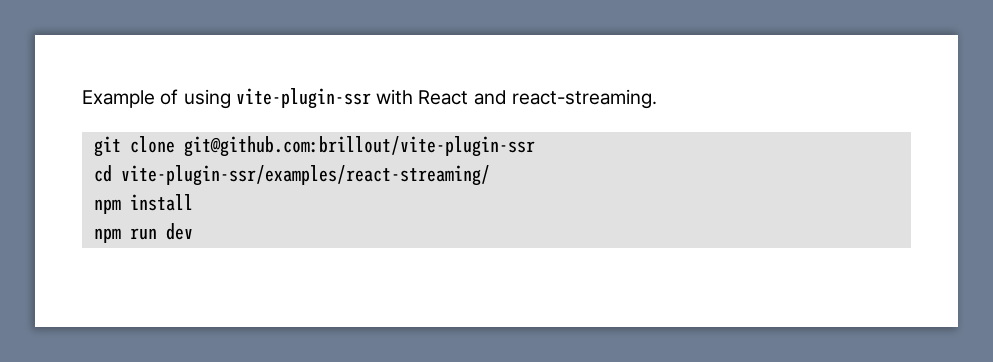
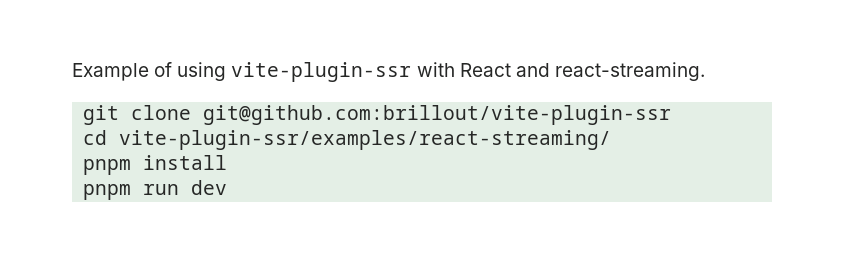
[93,199,121,214] npm -> [83,159,132,175] pnpm
[93,228,121,243] npm -> [83,184,132,200] pnpm

